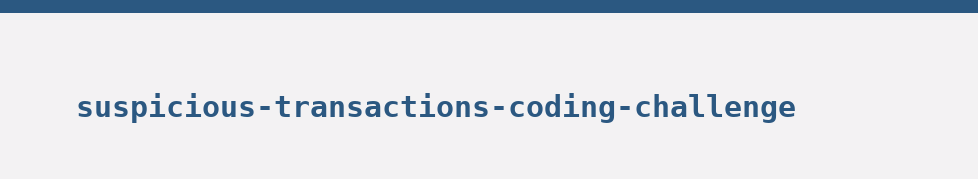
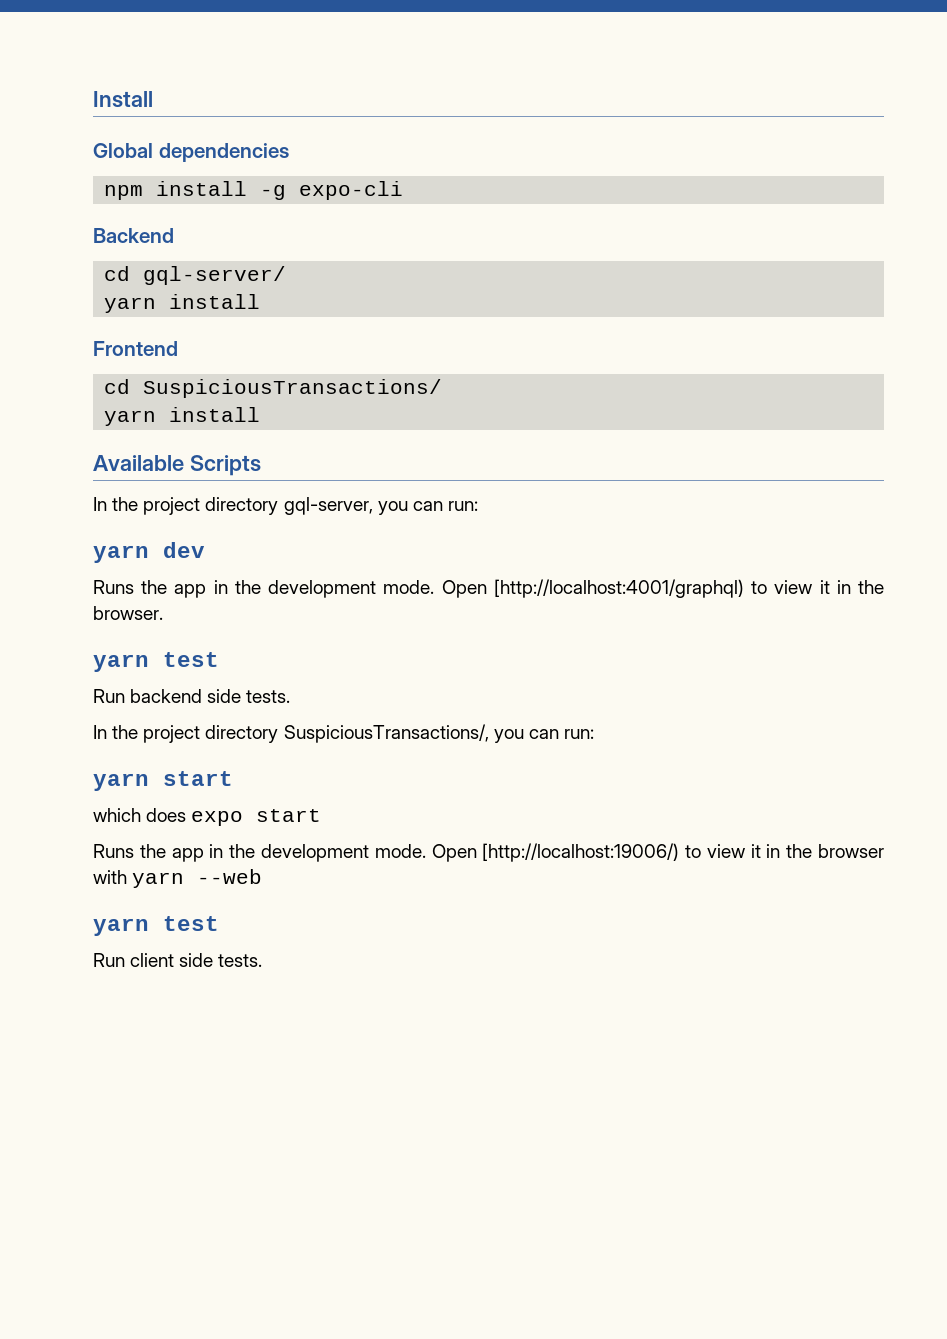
[76,93,796,123] suspicious-transactions-coding-challenge -> [93,91,153,108] [93,143,289,162] [104,181,404,200] [93,228,174,243] [104,266,287,285] [104,294,261,313] [93,341,178,356] [104,379,443,398] [104,407,261,426] [93,455,261,476] [93,497,478,515] [93,542,205,563] [93,579,885,598] [93,606,163,620] [93,652,219,672] [93,689,291,703] [93,724,594,743] [93,771,233,791] [93,808,322,826] [93,843,885,862] [93,869,263,888] [93,916,219,936] [93,953,263,967] Install // Global dependencies // npm install -g expo-cli // Backend // cd gql-server/ // yarn install // Frontend // cd SuspiciousTransactions/ // yarn install // Available Scripts // In the project directory gql-server, you can run: // yarn dev // Runs the app in the development mode. Open [http://localhost:4001/graphql) to view it in the browser. // yarn test // Run backend side tests. // In the project directory SuspiciousTransactions/, you can run: // yarn start // which does expo start // Runs the app in the development mode. Open [http://localhost:19006/) to view it in the browser with yarn --web // yarn test // Run client side tests.

